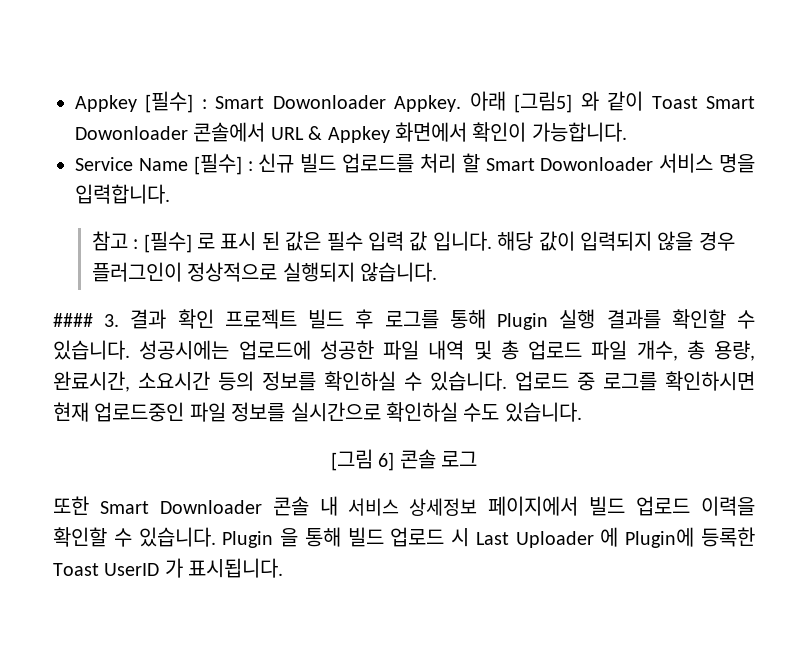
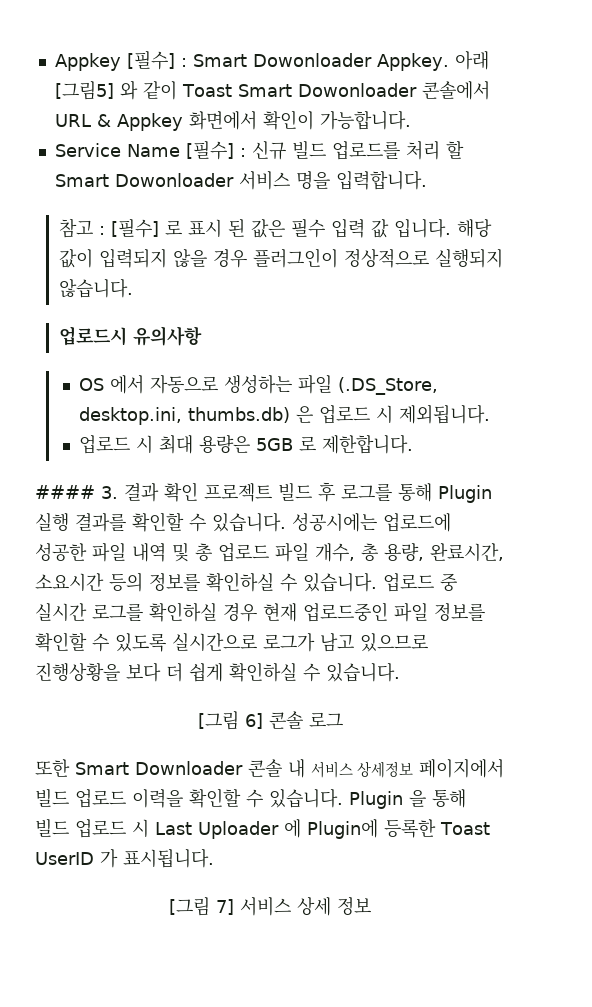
(437, 272) none -> [58,326,202,346] [78,374,438,395] [78,404,490,425] [78,434,413,454] // 업로드시 유의사항 // OS 에서 자동으로 생성하는 파일 (.DS_Store, desktop.ini, thumbs.db) 은 업로드 시 제외됩니다. // 업로드 시 최대 용량은 5GB 로 제한합니다.
[603,371,755,391] [53,402,500,422] 로그를 확인하시면 현재 업로드중인 파일 정보를 실시간으로 확인하실 수도 -> [35,602,485,622] [35,632,428,652] [35,662,320,682] 실시간 로그를 확인하실 경우 현재 업로드중인 파일 정보를 확인할 수 있도록 실시간으로 로그가 남고 있으므로 진행상황을 보다 더 쉽게 확인하실 수
(284, 568) none -> [169,897,371,916] // [그림 7] 서비스 상세 정보

